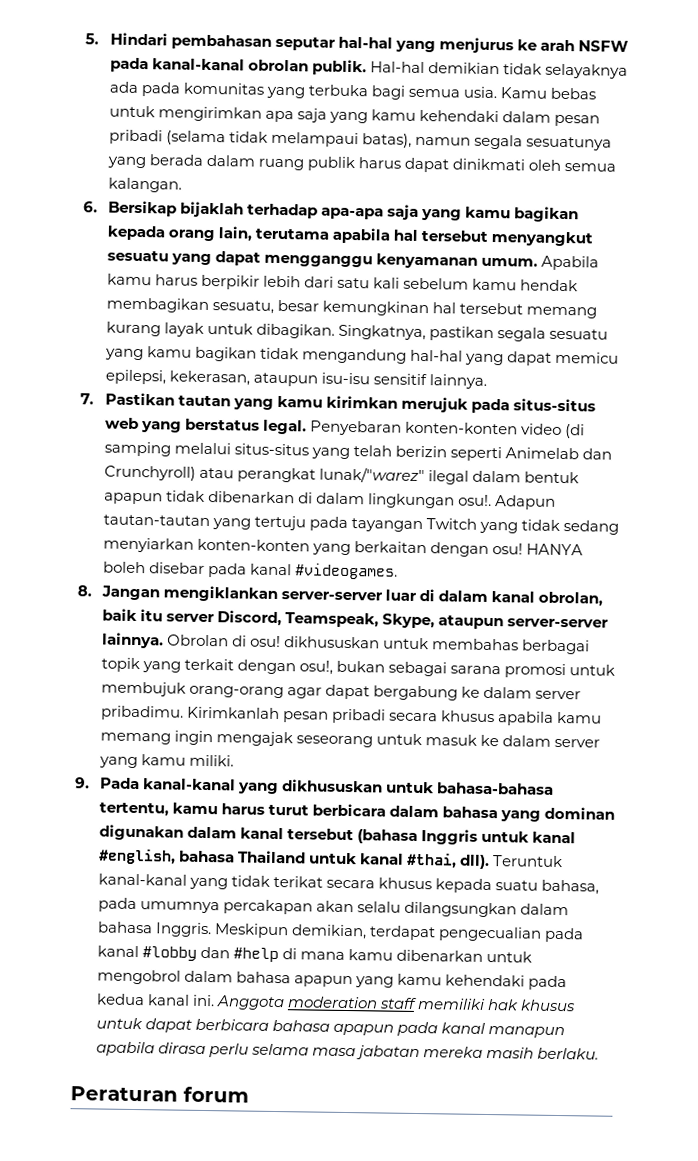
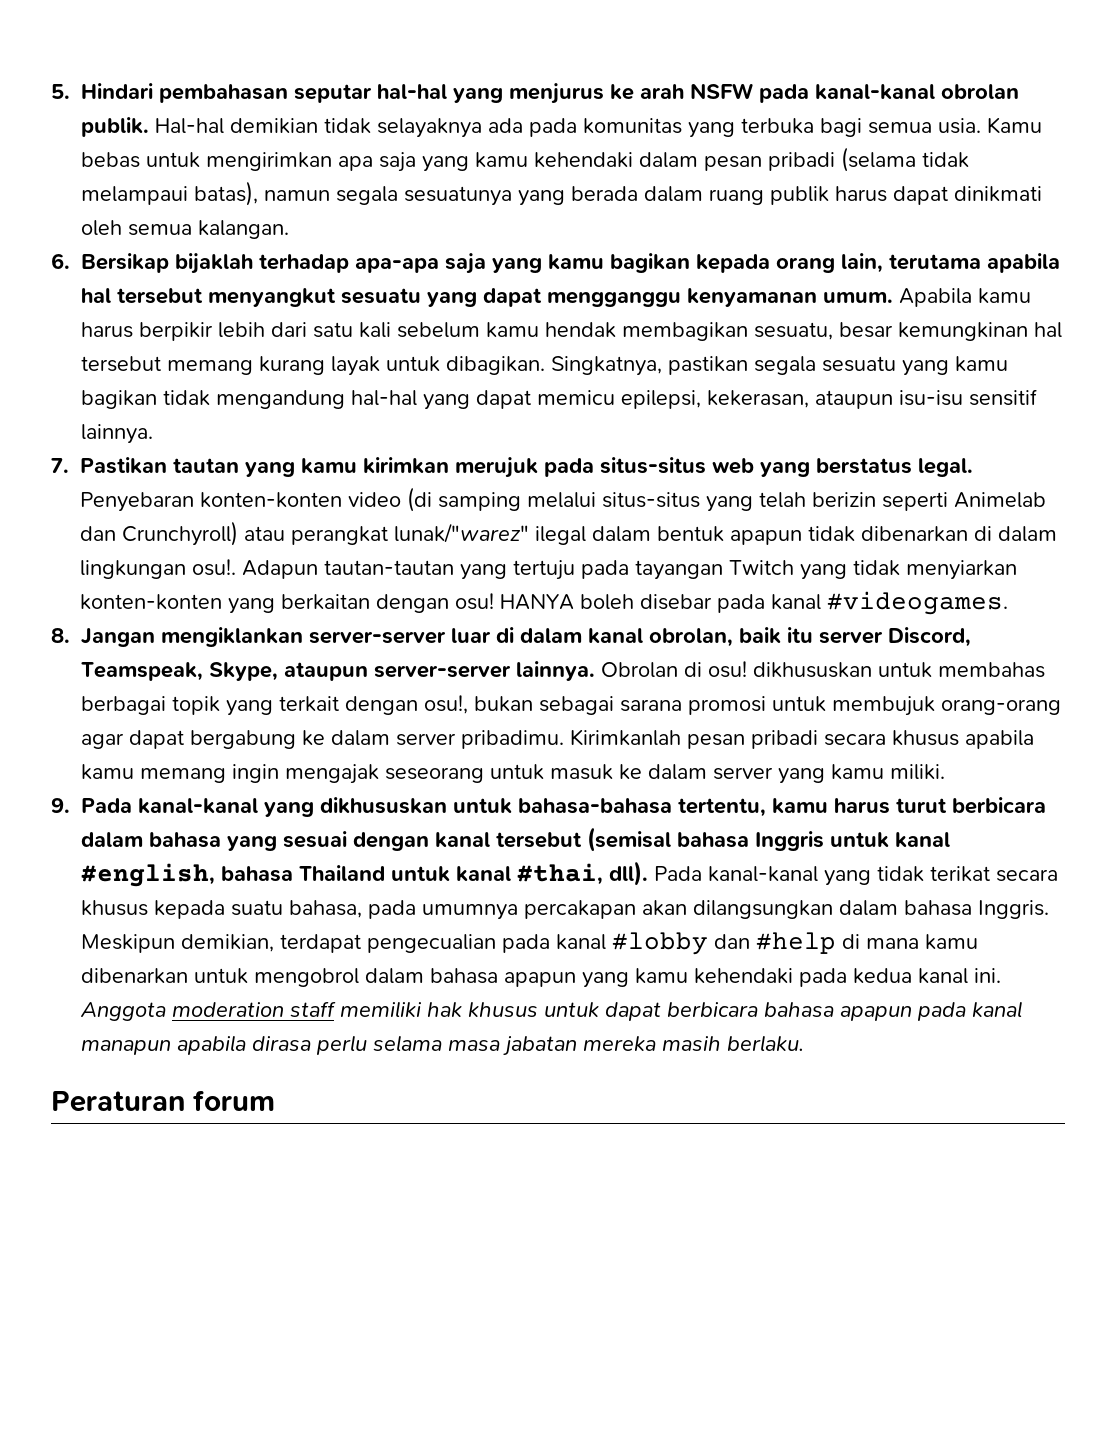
[562,520,619,535] sedang -> (900, 568) none
[543,806,615,820] [98,824,418,844] dominan digunakan dalam kanal tersebut (bahasa -> [283,827,749,852] sesuai dengan kanal tersebut (semisal bahasa
[491,855,563,868] Teruntuk -> [654,866,702,881] Pada
[356,901,401,913] selalu -> (687, 908) none

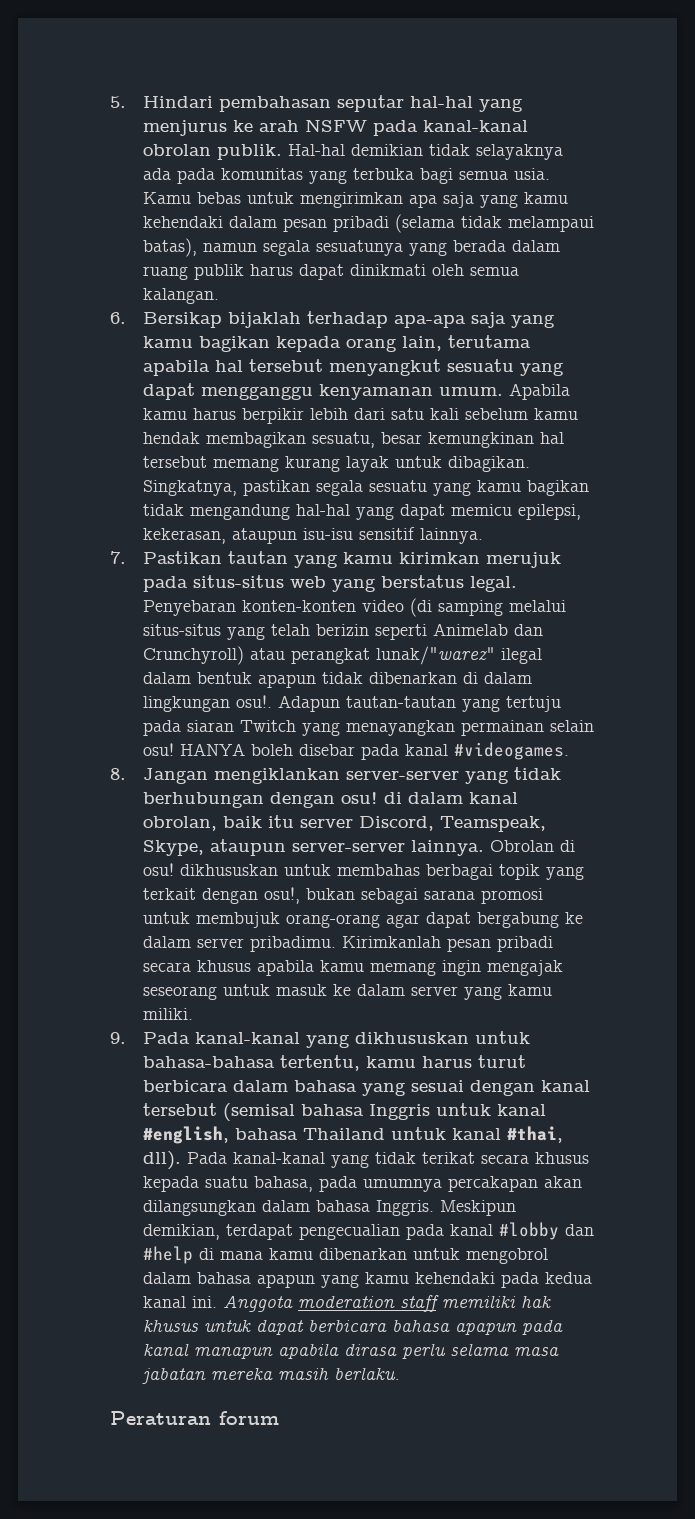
[635,560,723,580] tayangan -> [187,720,235,732] siaran
[853,560,1017,580] [80,594,449,614] tidak menyiarkan konten-konten yang berkaitan dengan -> [346,720,595,736] menayangkan permainan selain
[451,628,491,643] luar -> [465,767,562,784] [143,792,379,808] yang tidak berhubungan dengan osu!

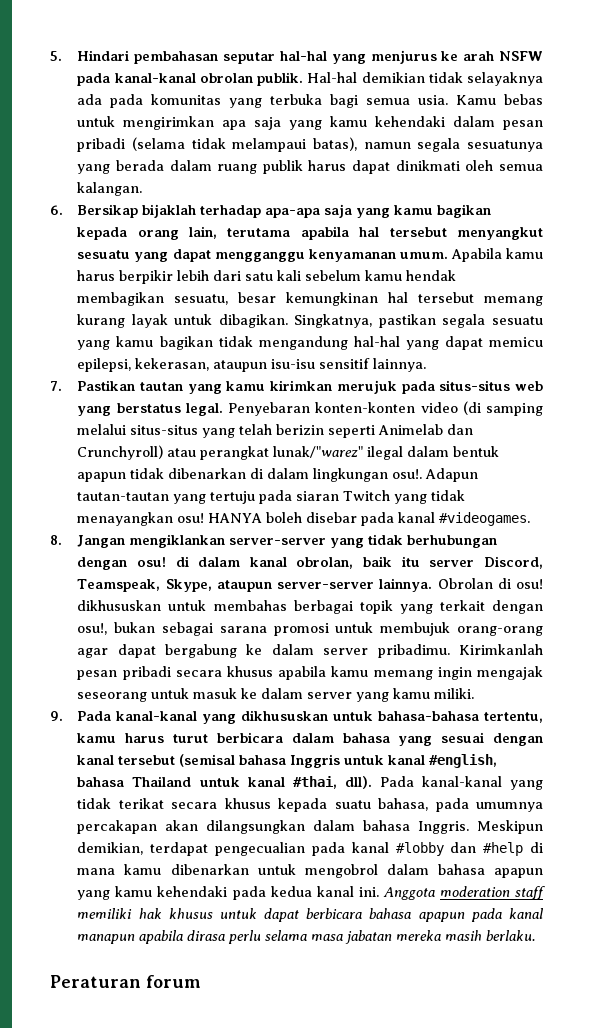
[346,720,595,736] menayangkan permainan selain -> [431,490,466,501] [77,512,174,526] tidak menayangkan

